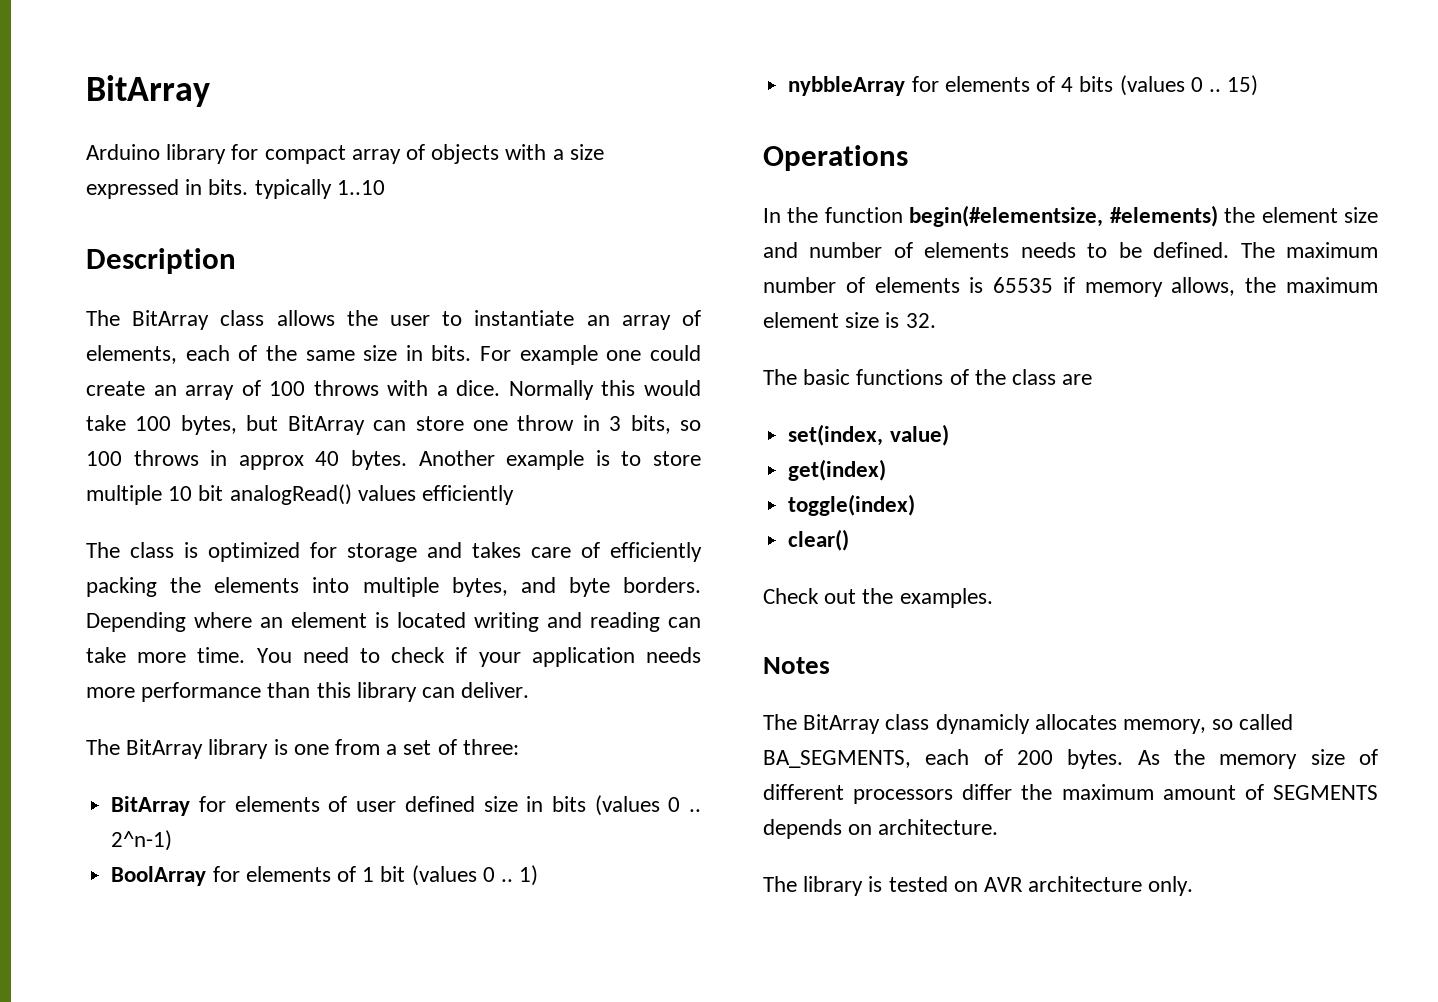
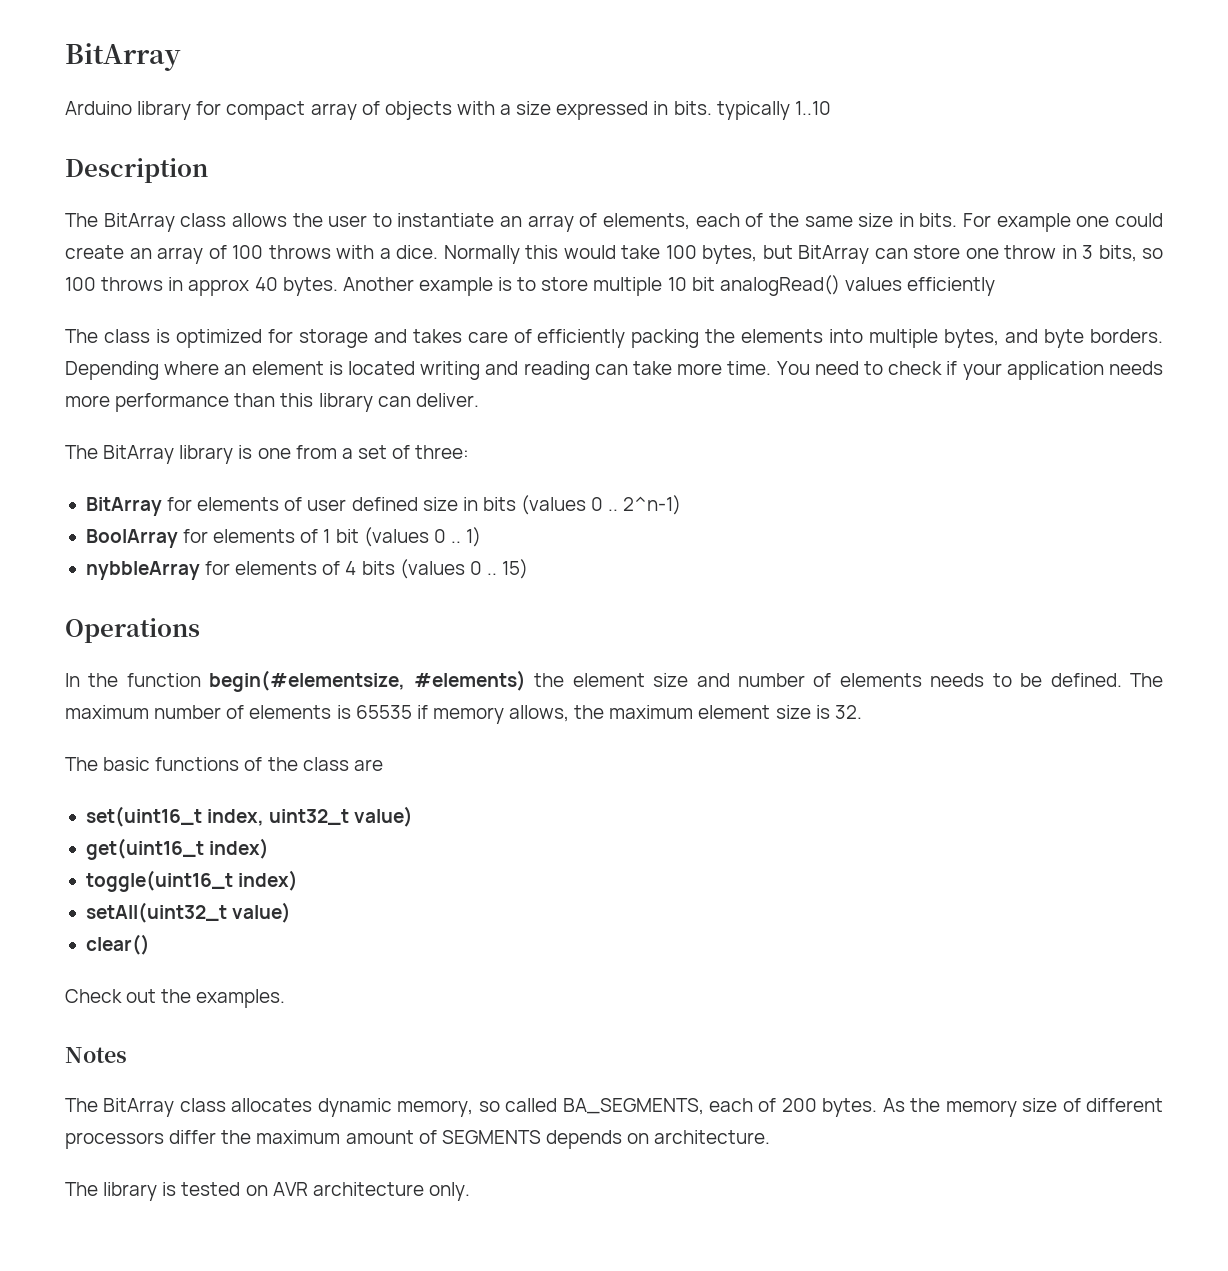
[788,424,949,446] [788,459,887,481] [788,494,916,516] set(index, value) // get(index) // toggle(index) -> [85,806,414,827] [85,838,270,860] [85,870,299,892] [85,902,292,923] set(uint16_t index, uint32_t value) // get(uint16_t index) // toggle(uint16_t index) // setAll(uint32_t value)
[935,714,1117,734] dynamicly allocates -> [231,1098,392,1117] allocates dynamic

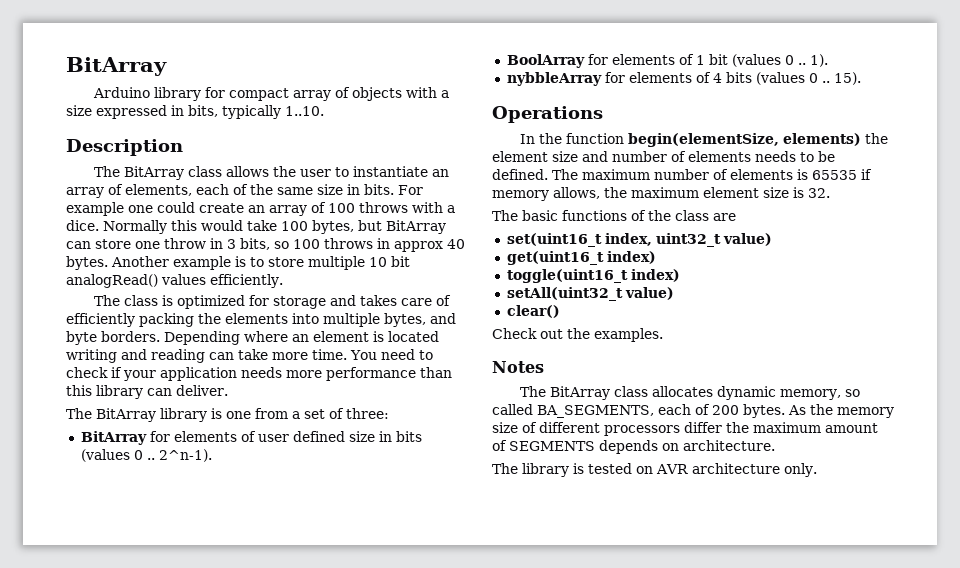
[673,101,831,120] bits. typically 1..10 -> [188,105,324,119] bits, typically 1..10.
[907,277,996,296] efficiently -> [210,274,283,288] efficiently.
[623,495,682,515] 2^n-1) -> [158,449,212,462] 2^n-1).
[466,527,482,547] 1) -> [809,54,828,67] 1).
[502,559,529,579] 15) -> [833,72,861,85] 15).
[209,670,526,692] begin(#elementsize, #elements) -> [628,133,862,147] begin(elementSize, elements)

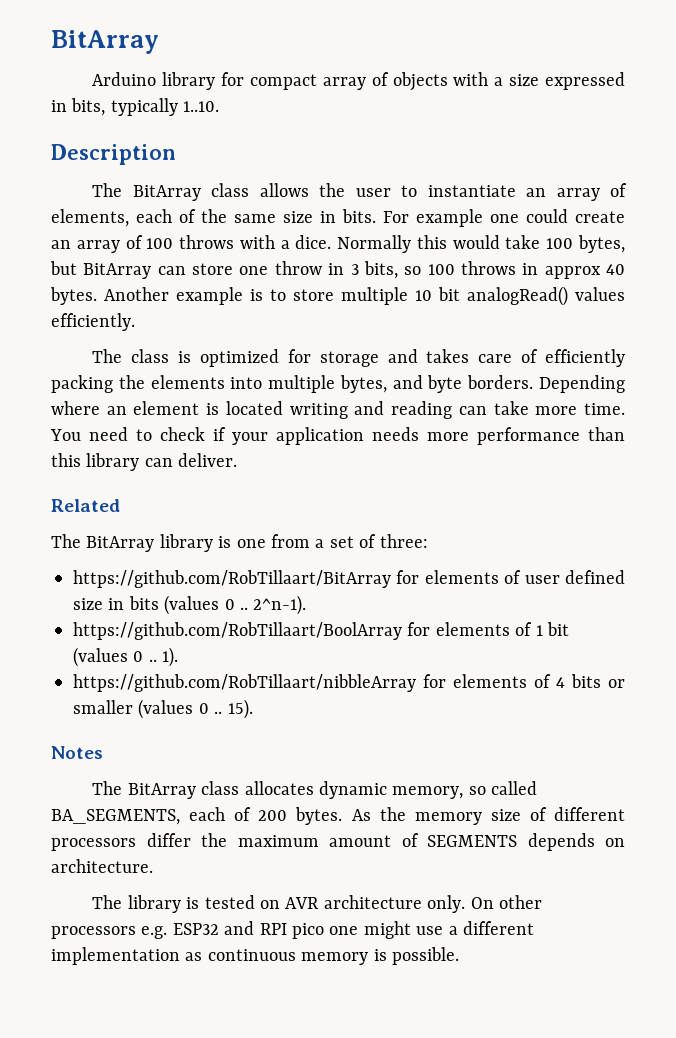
(228, 390) none -> [51,499,120,512] // Related
[80,431,147,445] BitArray -> [73,570,391,588] https://github.com/RobTillaart/BitArray
[506,54,585,68] BoolArray -> [73,622,402,640] https://github.com/RobTillaart/BoolArray
[506,72,602,86] nybbleArray -> [73,674,416,692] https://github.com/RobTillaart/nibbleArray
(752, 77) none -> [608,679,625,688] [73,700,133,714] or smaller
[492,106,603,123] [520,133,889,147] [492,151,835,162] [492,169,872,180] [492,187,830,201] [492,210,736,221] [506,233,772,247] [506,251,656,265] [506,269,680,283] [506,287,674,301] [506,305,560,318] [492,328,663,342] // Operations // In the function begin(elementSize, elements) the element size and number of elements needs to be defined. The maximum number of elements is 65535 if memory allows, the maximum element size is 32. // The basic functions of the class are // set(uint16_t index, uint32_t value) // get(uint16_t index) // toggle(uint16_t index) // setAll(uint32_t value) // clear() // Check out the examples. -> (253, 709) none
(817, 470) none -> [470,895,543,909] [51,921,534,939] [51,947,459,965] On other processors e.g. ESP32 and RPI pico one might use a different implementation as continuous memory is possible.

